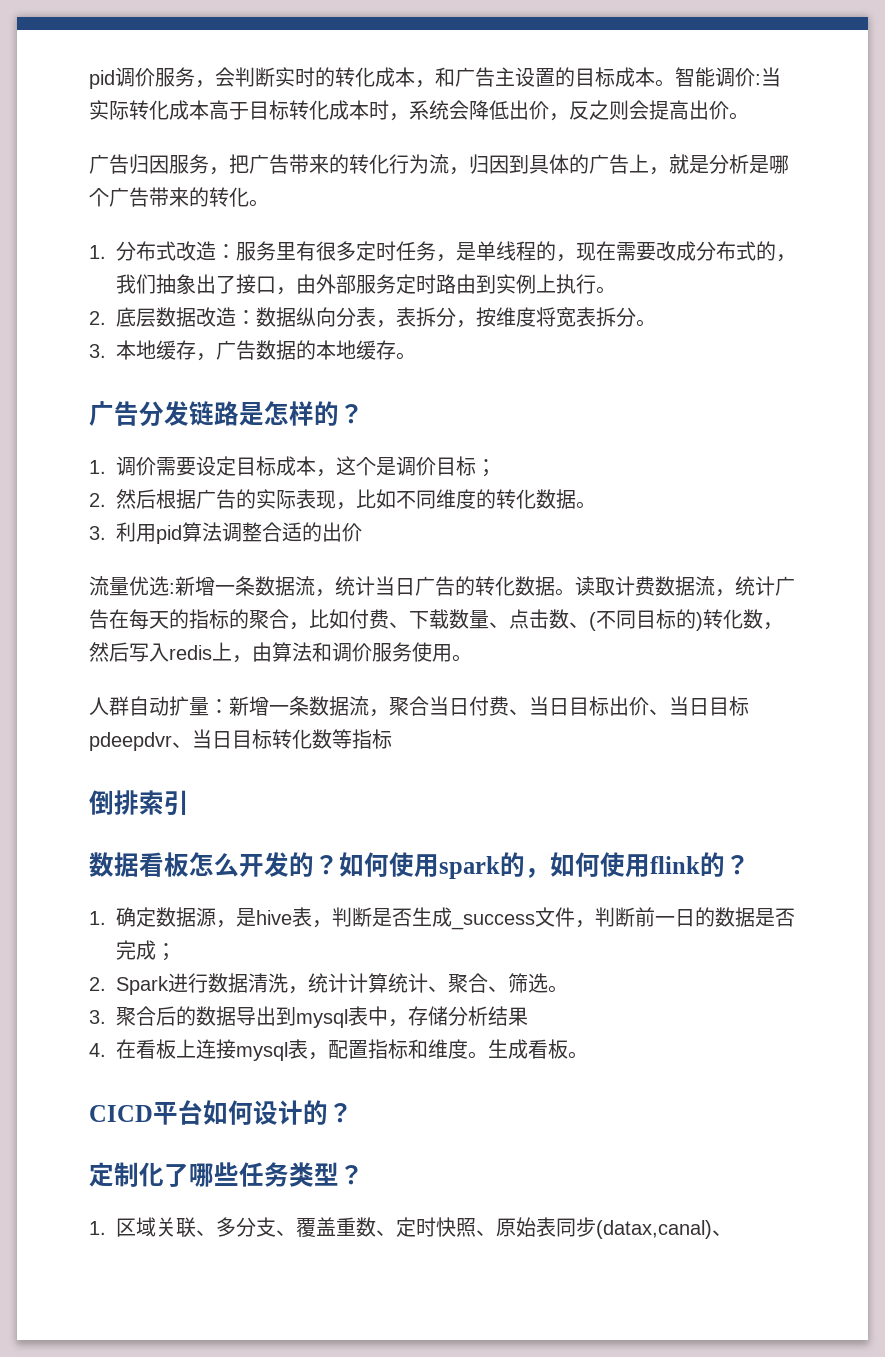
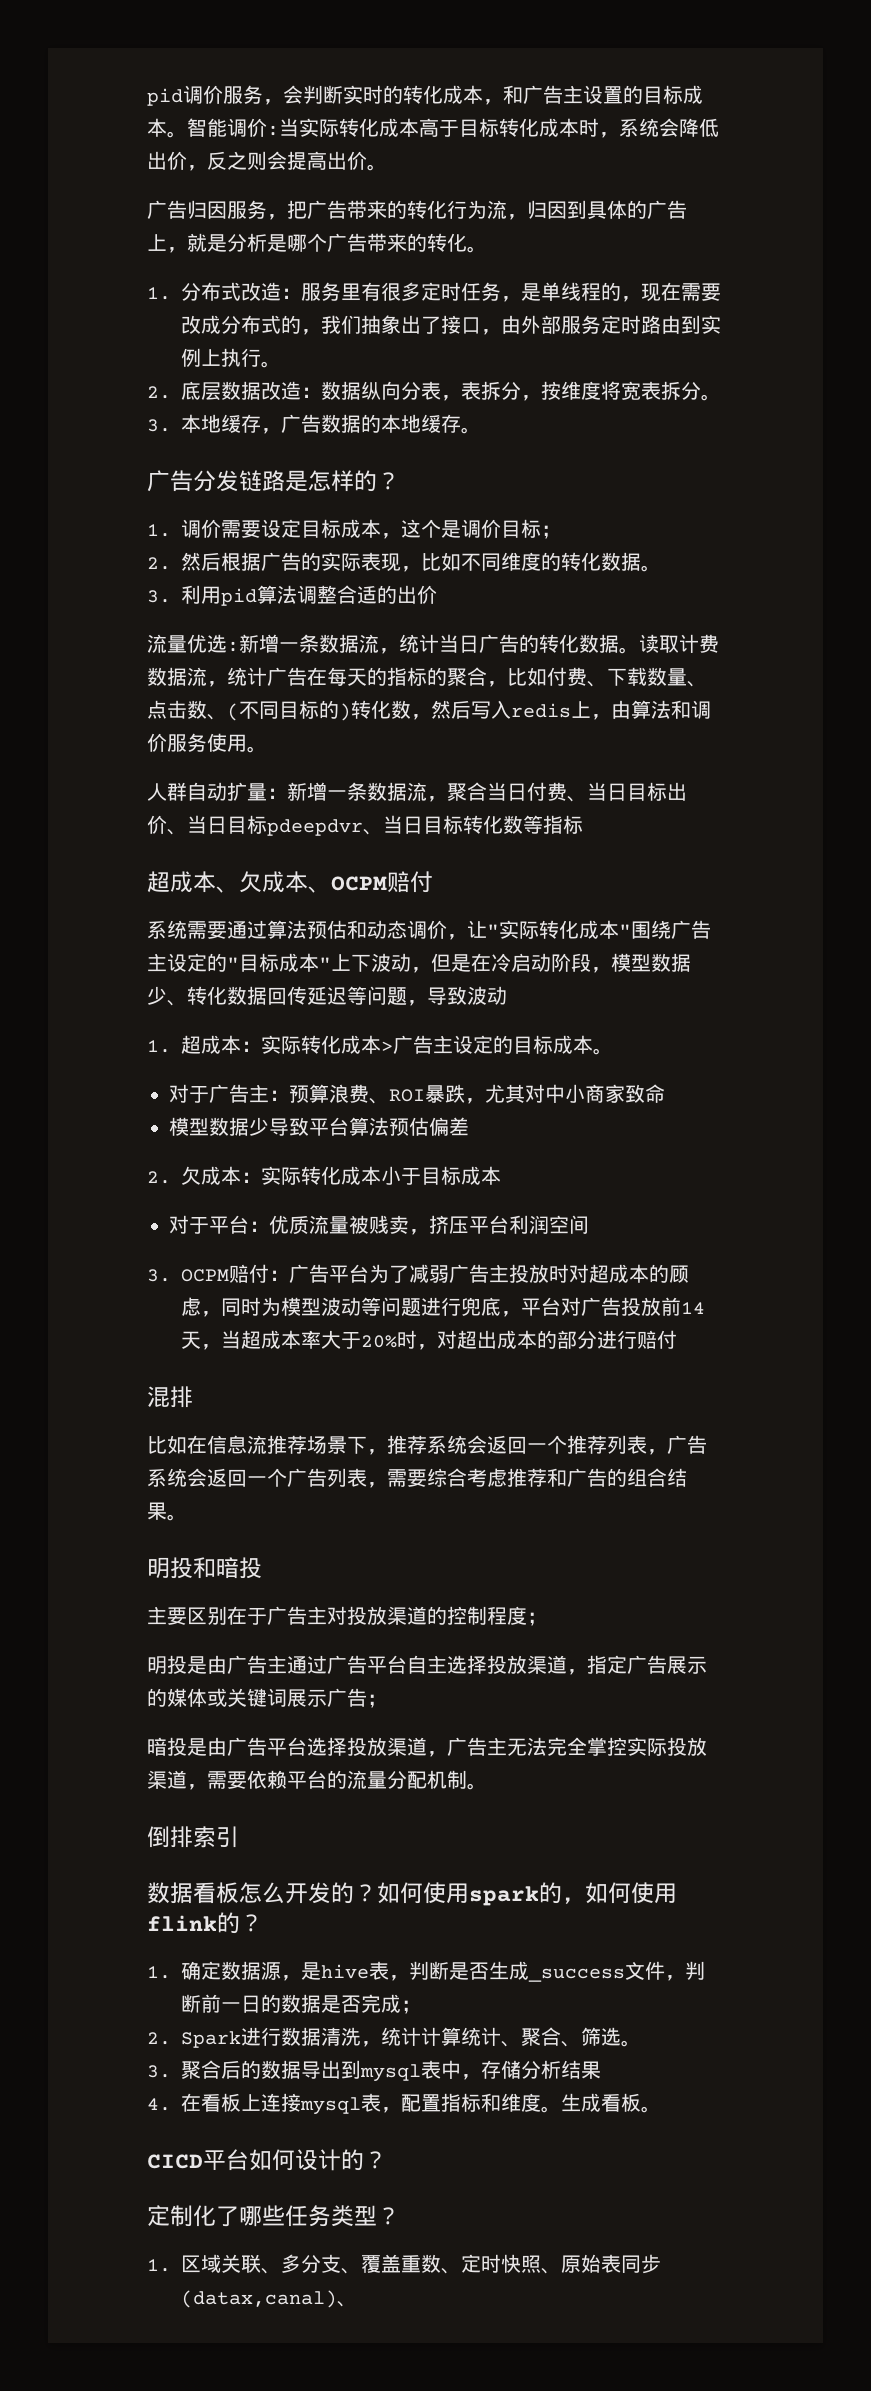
(392, 739) none -> [147,871,433,893] [147,920,711,940] [147,953,691,973] [147,986,507,1006] [147,1035,613,1055] [169,1084,665,1104] [169,1117,469,1136] [147,1166,501,1185] [169,1215,589,1235] [147,1264,689,1283] [181,1297,705,1317] [181,1330,677,1350] [147,1386,193,1408] [147,1435,707,1455] [147,1468,687,1488] [147,1502,187,1521] [147,1557,262,1579] [147,1606,547,1626] [147,1655,707,1675] [147,1688,387,1708] [147,1737,707,1757] [147,1770,487,1790] // 超成本、欠成本、OCPM赔付 // 系统需要通过算法预估和动态调价，让"实际转化成本"围绕广告主设定的"目标成本"上下波动，但是在冷启动阶段，模型数据少、转化数据回传延迟等问题，导致波动 // 1.超成本：实际转化成本>广告主设定的目标成本。 // 对于广告主：预算浪费、ROI暴跌，尤其对中小商家致命 // 模型数据少导致平台算法预估偏差 // 2.欠成本：实际转化成本小于目标成本 // 对于平台：优质流量被贱卖，挤压平台利润空间 // 3. OCPM赔付：广告平台为了减弱广告主投放时对超成本的顾虑，同时为模型波动等问题进行兜底，平台对广告投放前14天，当超成本率大于20%时，对超出成本的部分进行赔付 // 混排 // 比如在信息流推荐场景下，推荐系统会返回一个推荐列表，广告系统会返回一个广告列表，需要综合考虑推荐和广告的组合结果。 // 明投和暗投 // 主要区别在于广告主对投放渠道的控制程度； // 明投是由广告主通过广告平台自主选择投放渠道，指定广告展示的媒体或关键词展示广告； // 暗投是由广告平台选择投放渠道，广告主无法完全掌控实际投放渠道，需要依赖平台的流量分配机制。

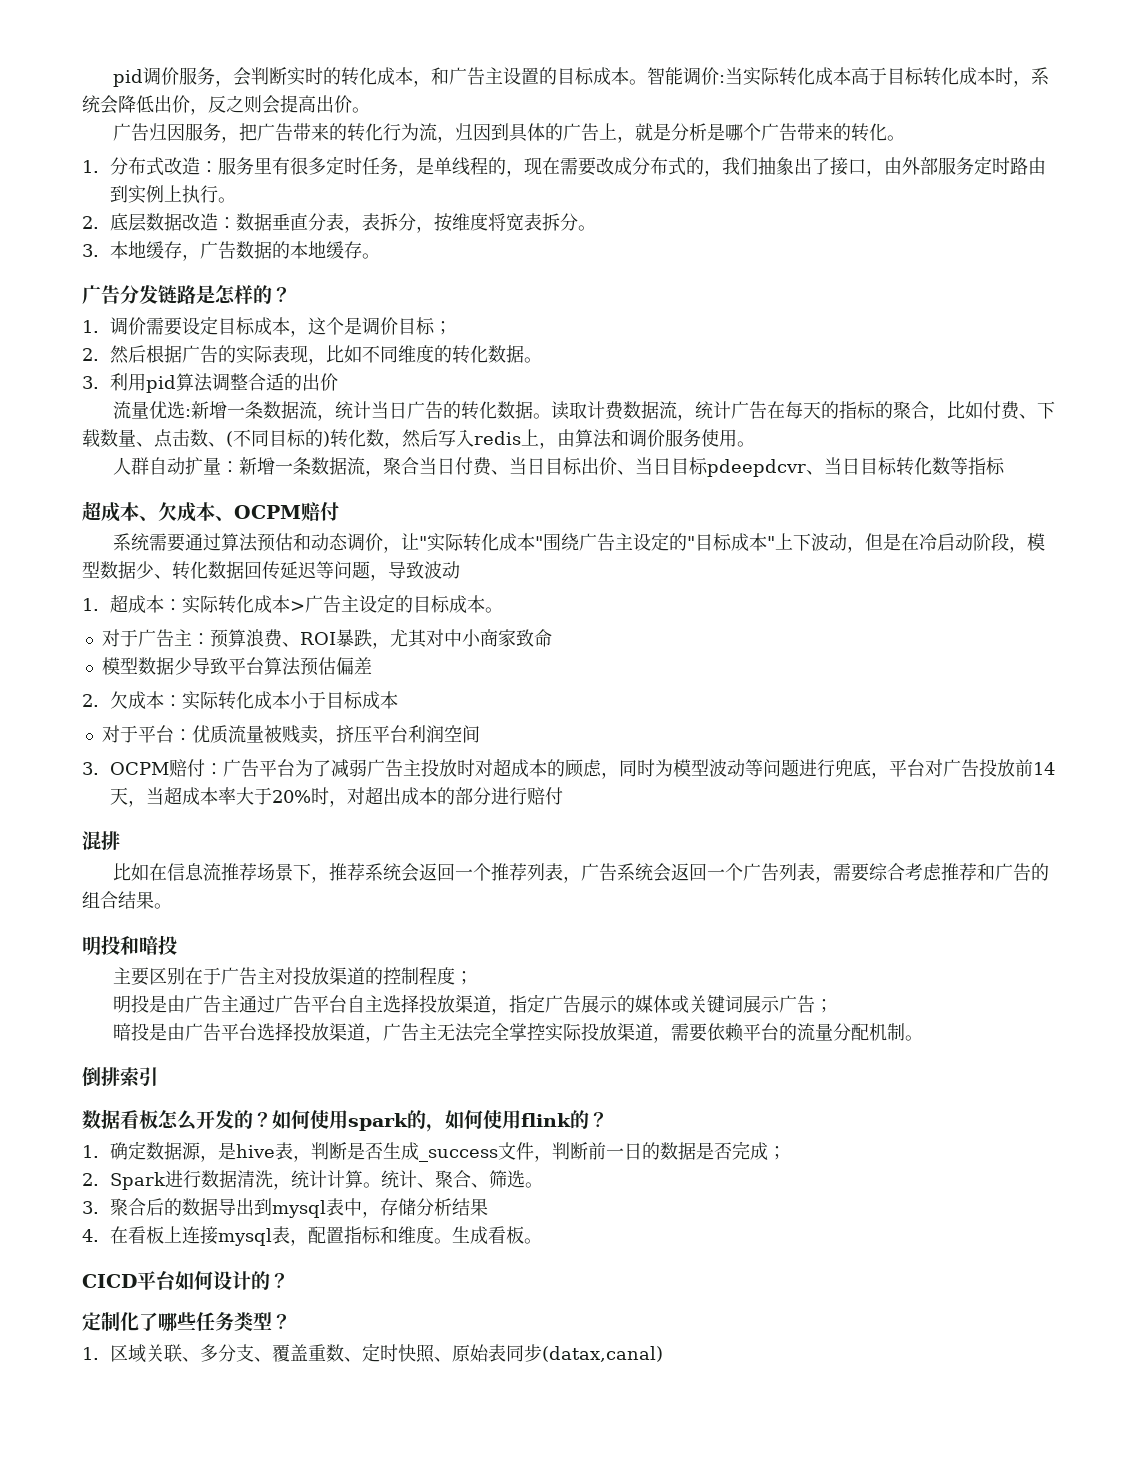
[361,381,401,400] 纵向 -> [272,213,309,231] 垂直
[267,819,363,836] pdeepdvr -> [706,459,806,477] pdeepdcvr
(461, 2036) none -> [363,1182,382,1188] 。
[337,2301,357,2307] 、 -> (664, 1354) none

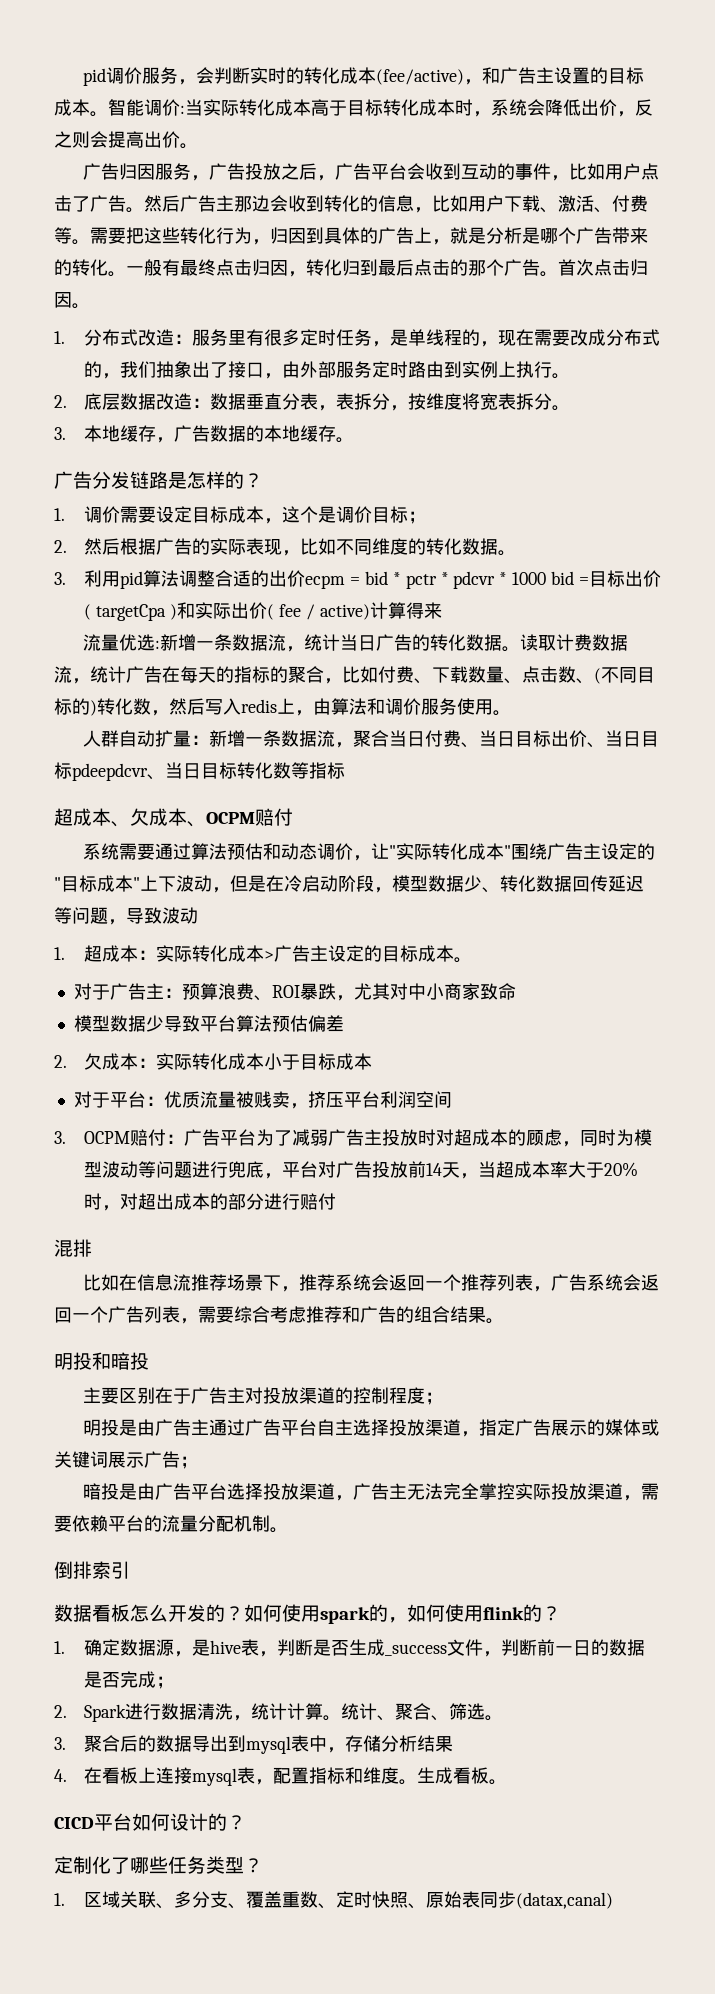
(413, 76) none -> [376,69,465,85] (fee/active)
[238,123,347,141] 把广告带来的 -> [209,163,660,181] [54,195,648,213] [54,227,180,245] 广告投放之后，广告平台会收到互动的事件，比如用户点击了广告。然后广告主那边会收到转化的信息，比如用户下载、激活、付费等。需要把这些
[418,123,437,141] 流 -> (252, 235) none
(905, 138) none -> [126,259,648,277] [54,292,90,309] 一般有最终点击归因，转化归到最后点击的那个广告。首次点击归因。
(339, 382) none -> [305,570,661,589] [84,602,442,621] ecpm = bid * pctr * pdcvr * 1000 bid =目标出价( targetCpa )和实际出价( fee / active)计算得来

